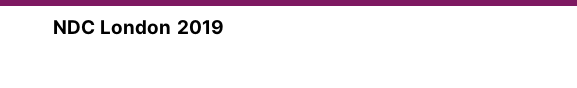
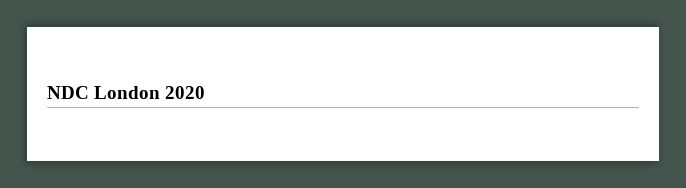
[176,20,224,35] 2019 -> [165,86,206,99] 2020

